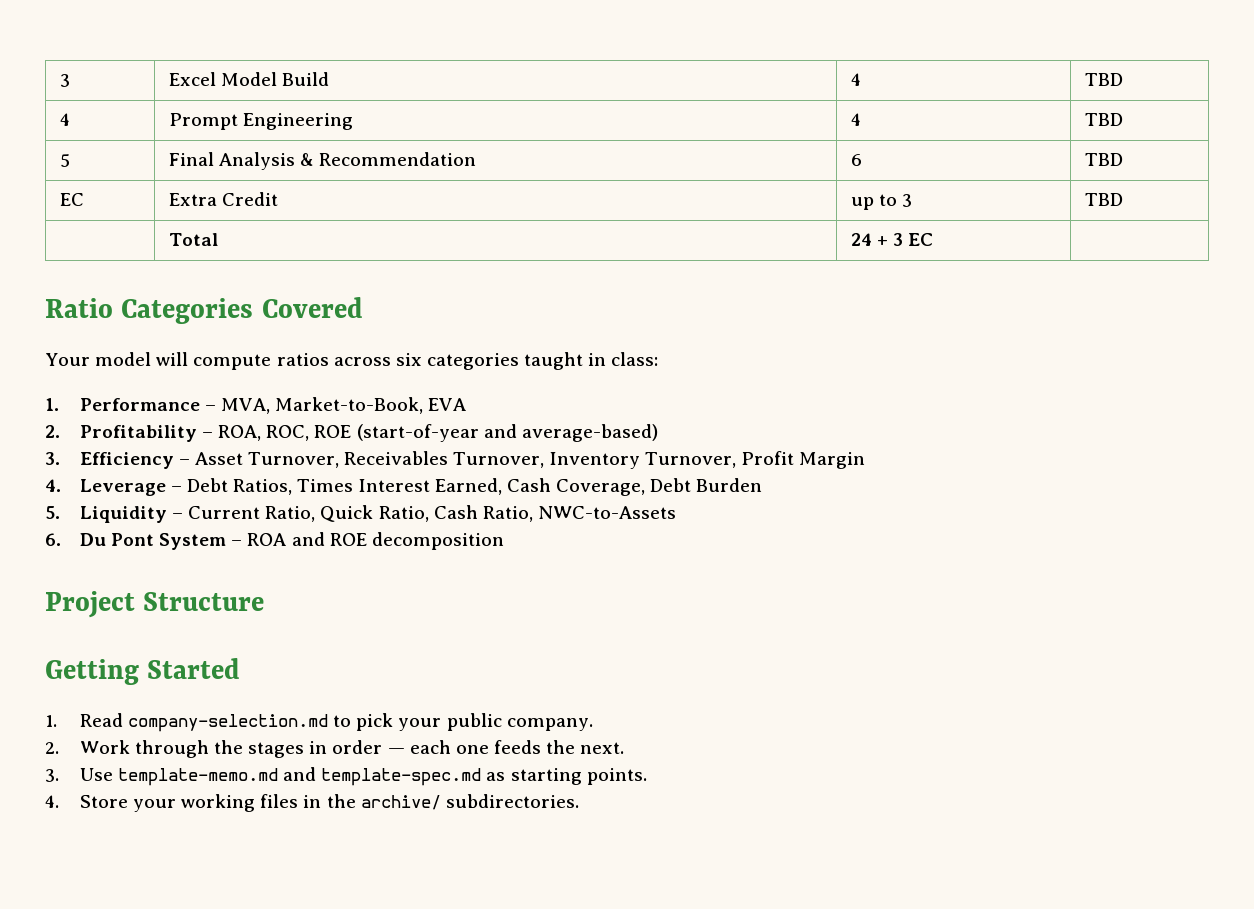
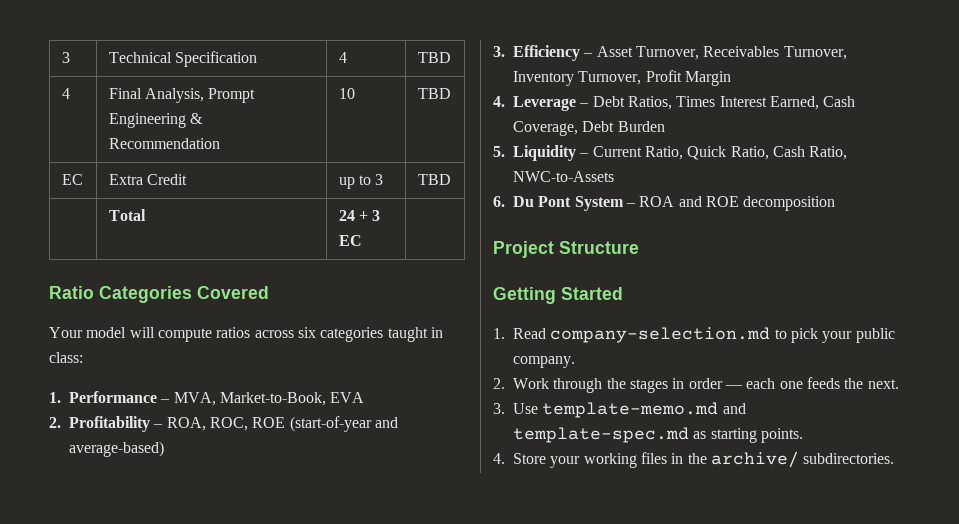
[59,74,70,87] [168,72,330,86] 3 | Excel Model Build -> [61,52,70,63] [108,51,258,67] 3 | Technical Specification
(70, 119) none -> [108,88,205,103] Final Analysis,
[850,113,861,126] [1084,113,1123,126] [59,154,70,167] [168,152,296,170] | 4 | TBD // 5 | Final Analysis -> (186, 120) none
[850,154,862,166] 6 -> [338,88,355,99] 10

